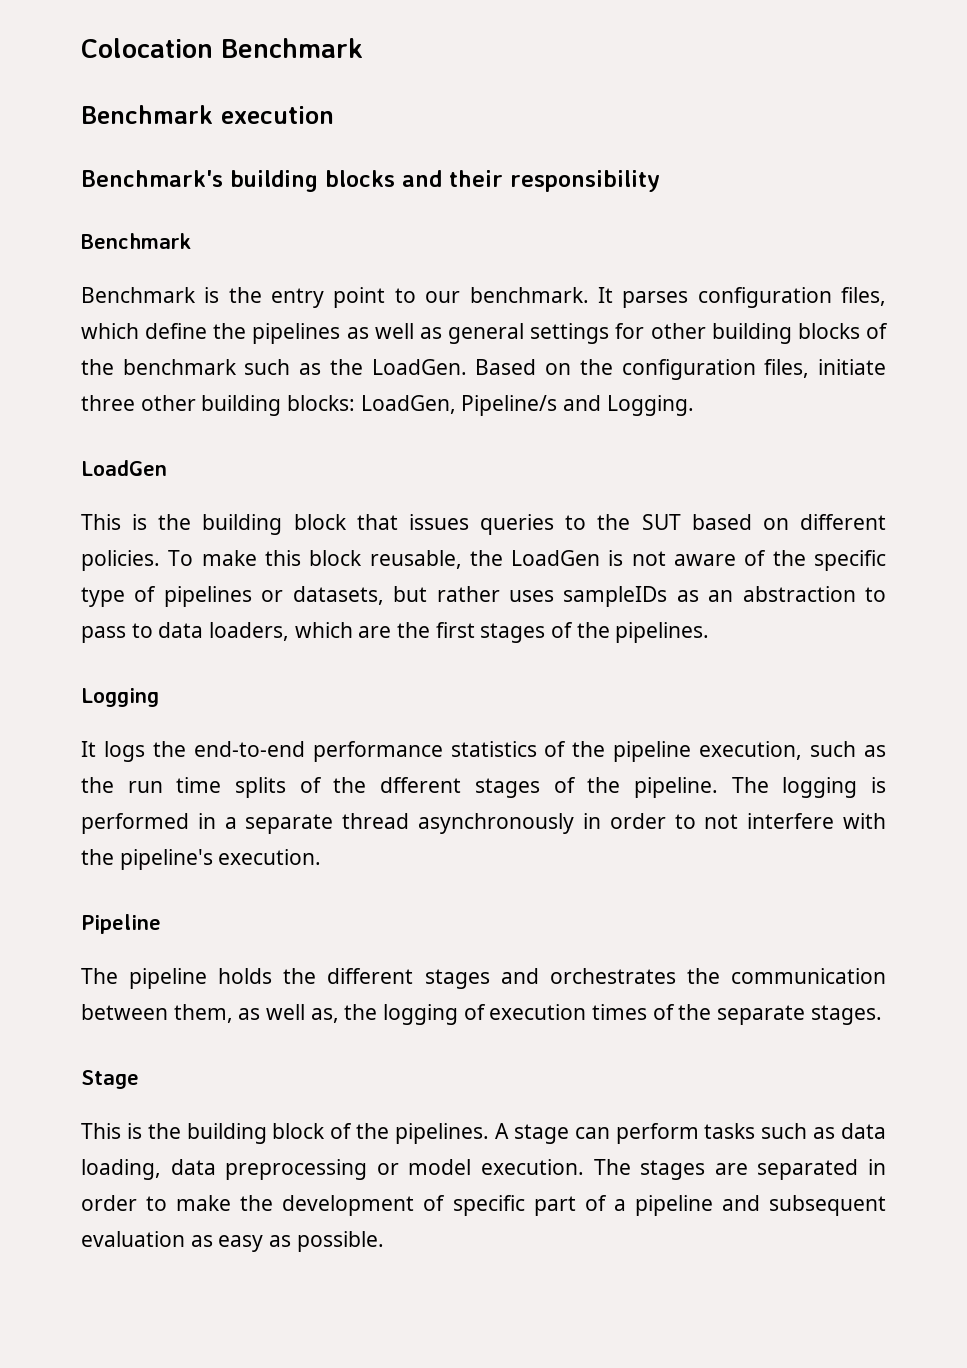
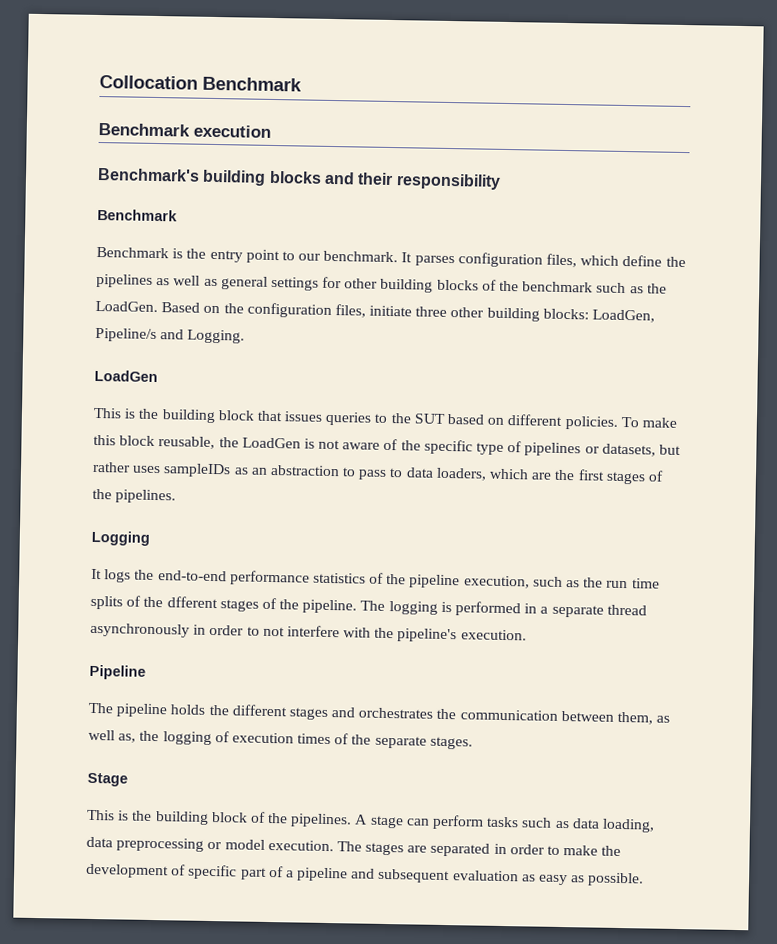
[81,38,213,58] Colocation -> [99,75,198,90] Collocation

